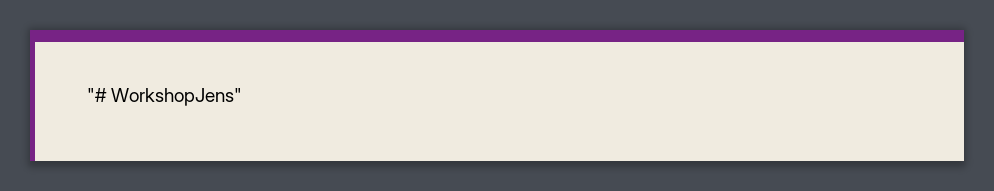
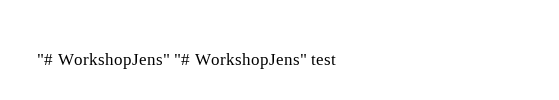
[87,88,243,106] "# WorkshopJens" -> [37,53,337,69] "# WorkshopJens" "# WorkshopJens" test

